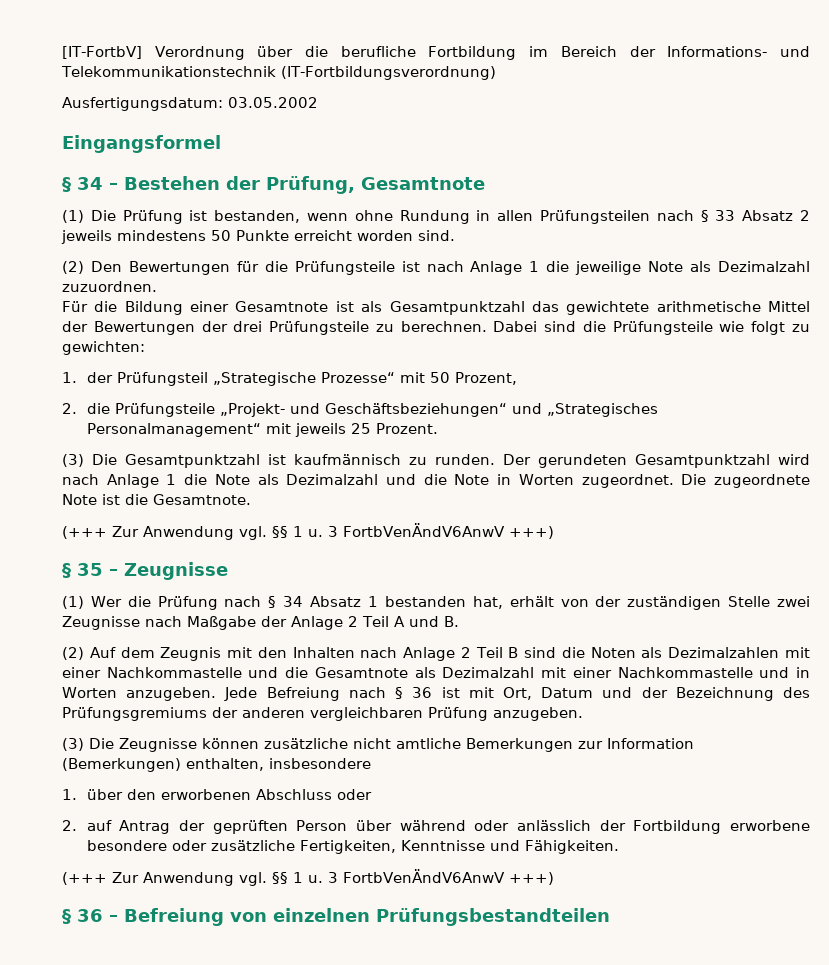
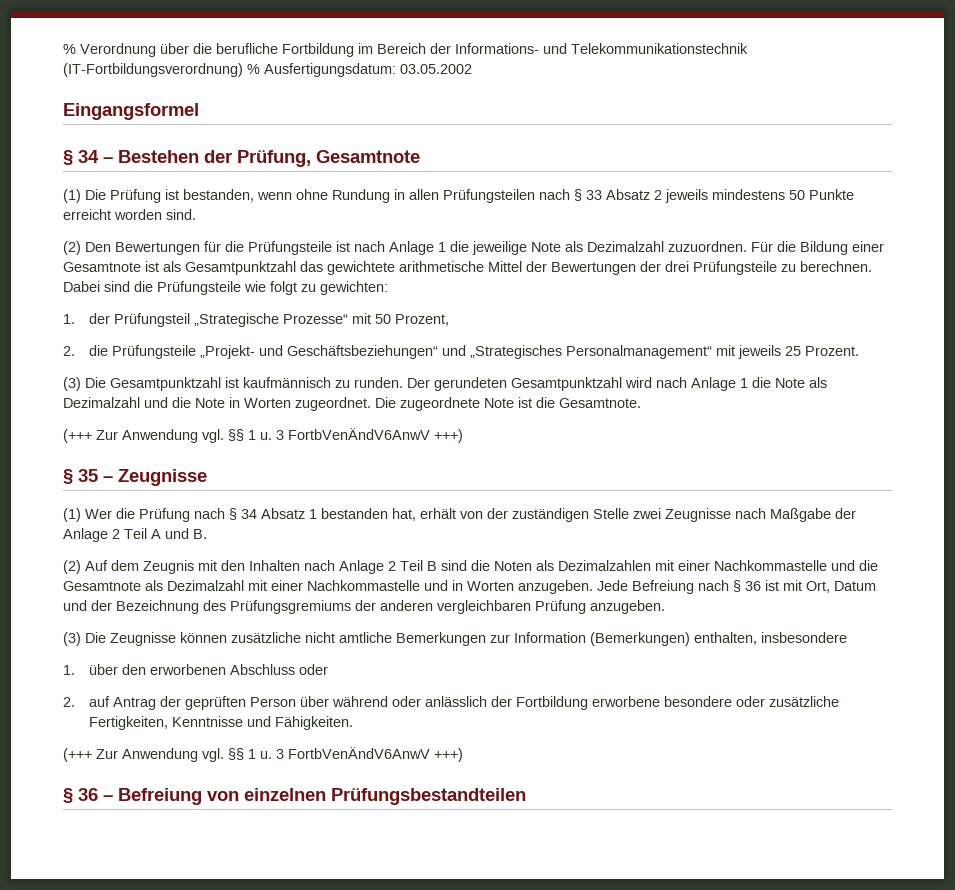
[62,46,142,59] [IT-FortbV] -> [63,44,76,54] %
(496, 73) // -> [247,64,260,74] %
(157, 286) // -> (747, 246) none

